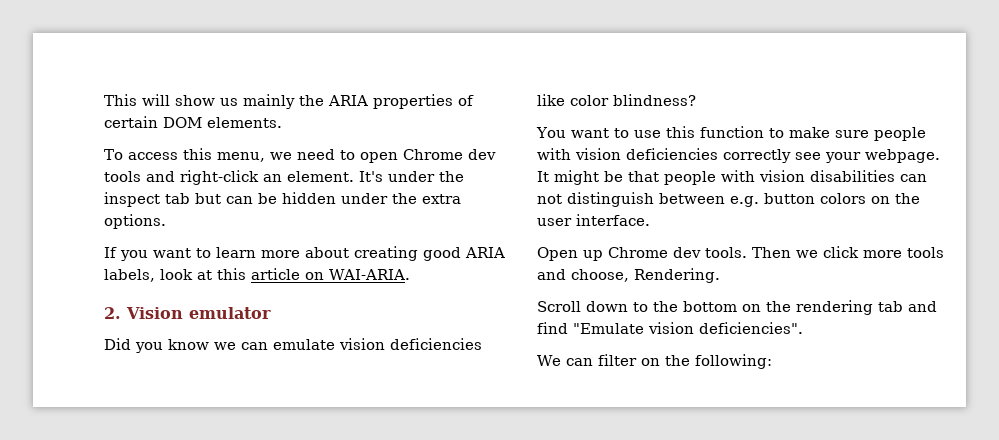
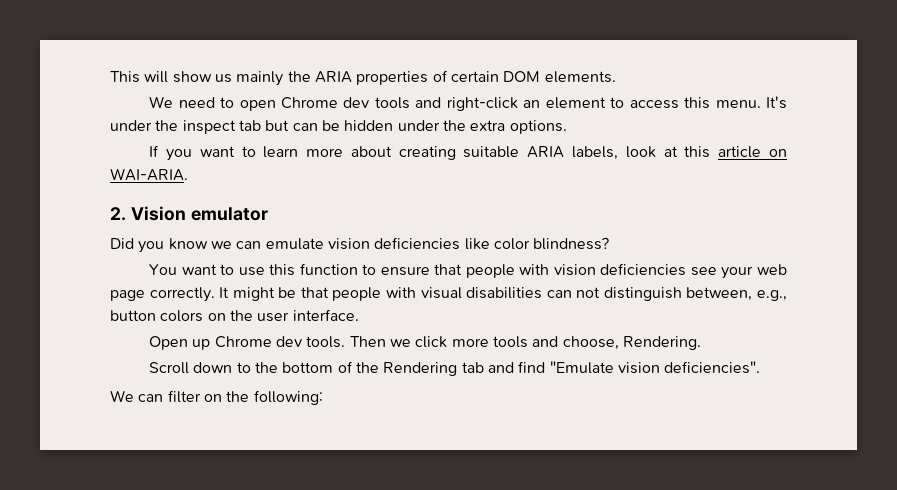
[104,148,292,162] To access this menu, we -> [149,96,174,108] We
[287,171,354,182] element. -> [545,97,761,109] element to access this menu.
[423,247,461,261] good -> [463,146,520,158] suitable
[788,127,869,138] make sure -> [380,264,463,276] ensure that
[723,149,791,163] correctly -> (687, 269) none
[865,149,940,163] webpage. -> [757,264,787,275] [110,287,215,302] web page correctly.
[759,170,805,182] vision -> [420,287,462,299] visual
[659,193,759,207] between e.g. -> [686,287,787,301] between, e.g.,
[742,300,873,315] on the rendering -> [337,361,458,376] of the Rendering

